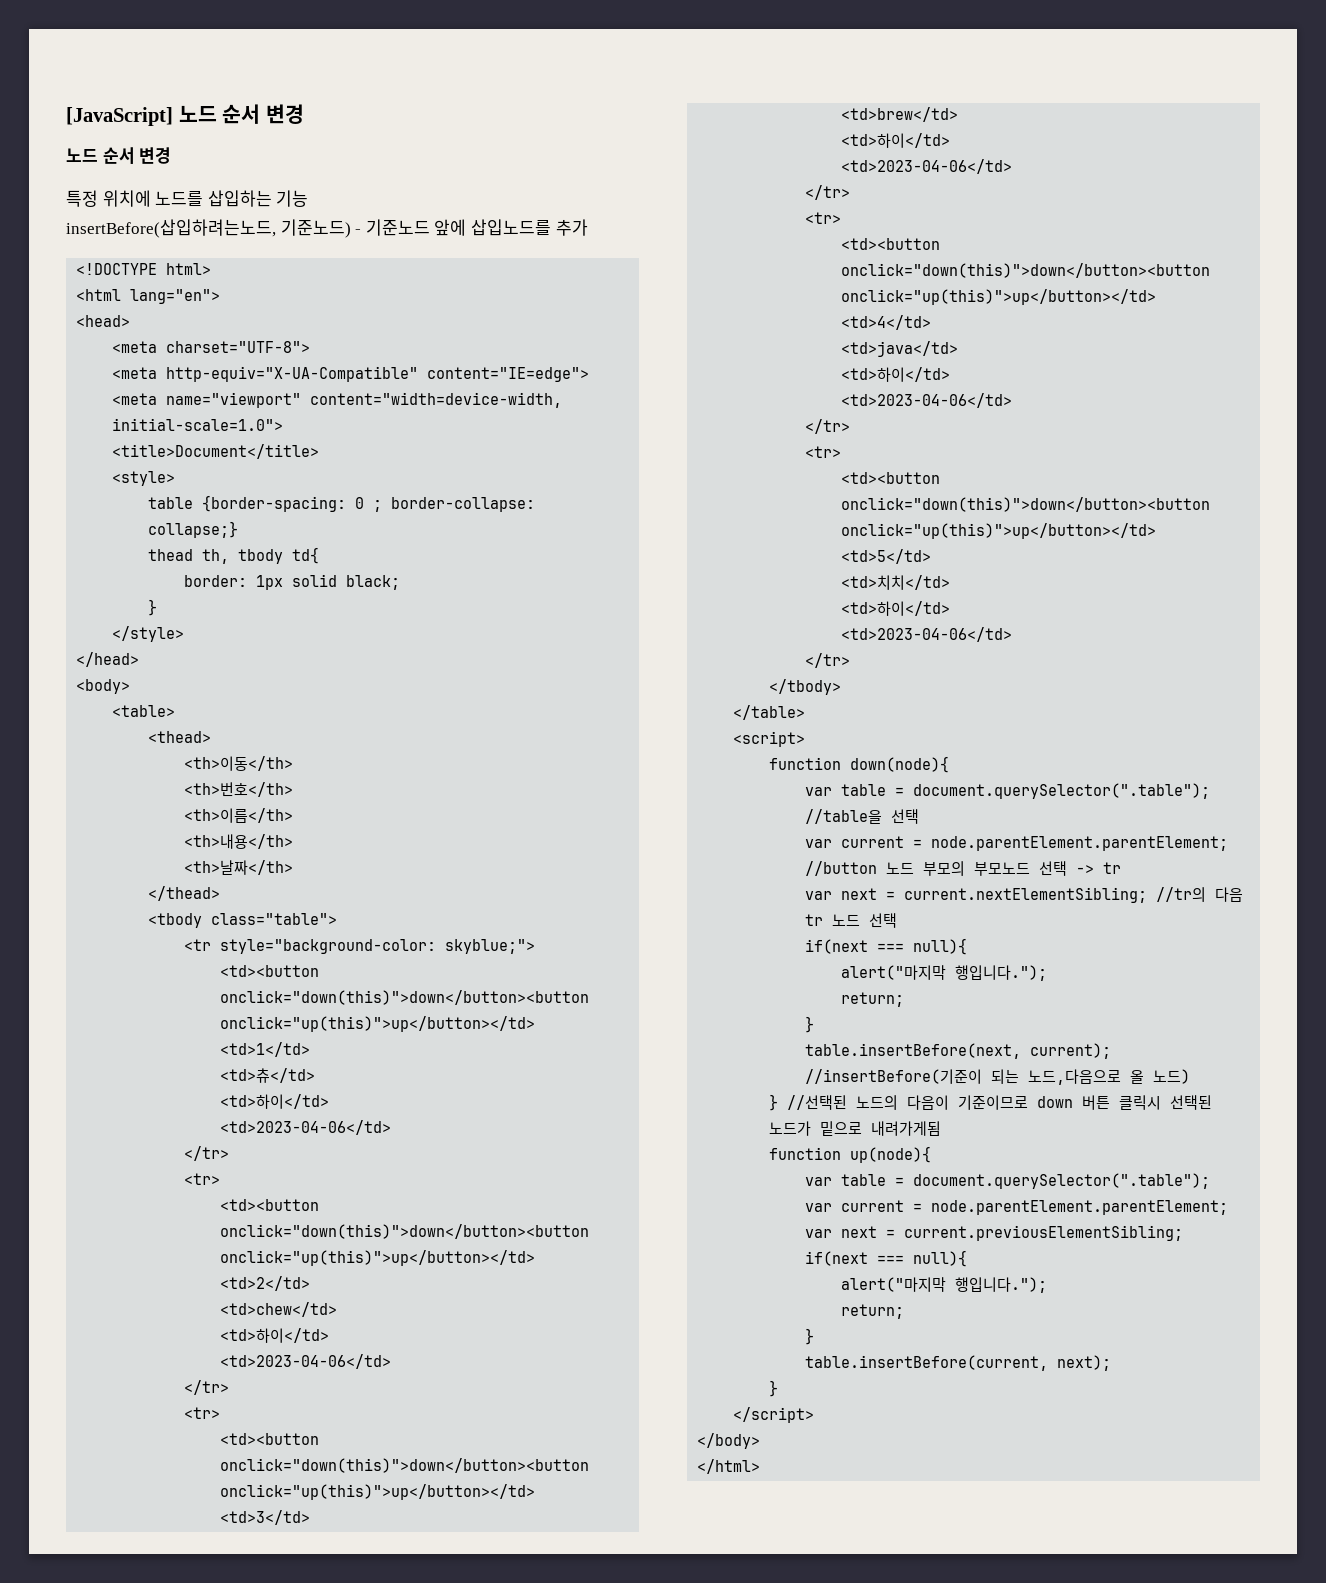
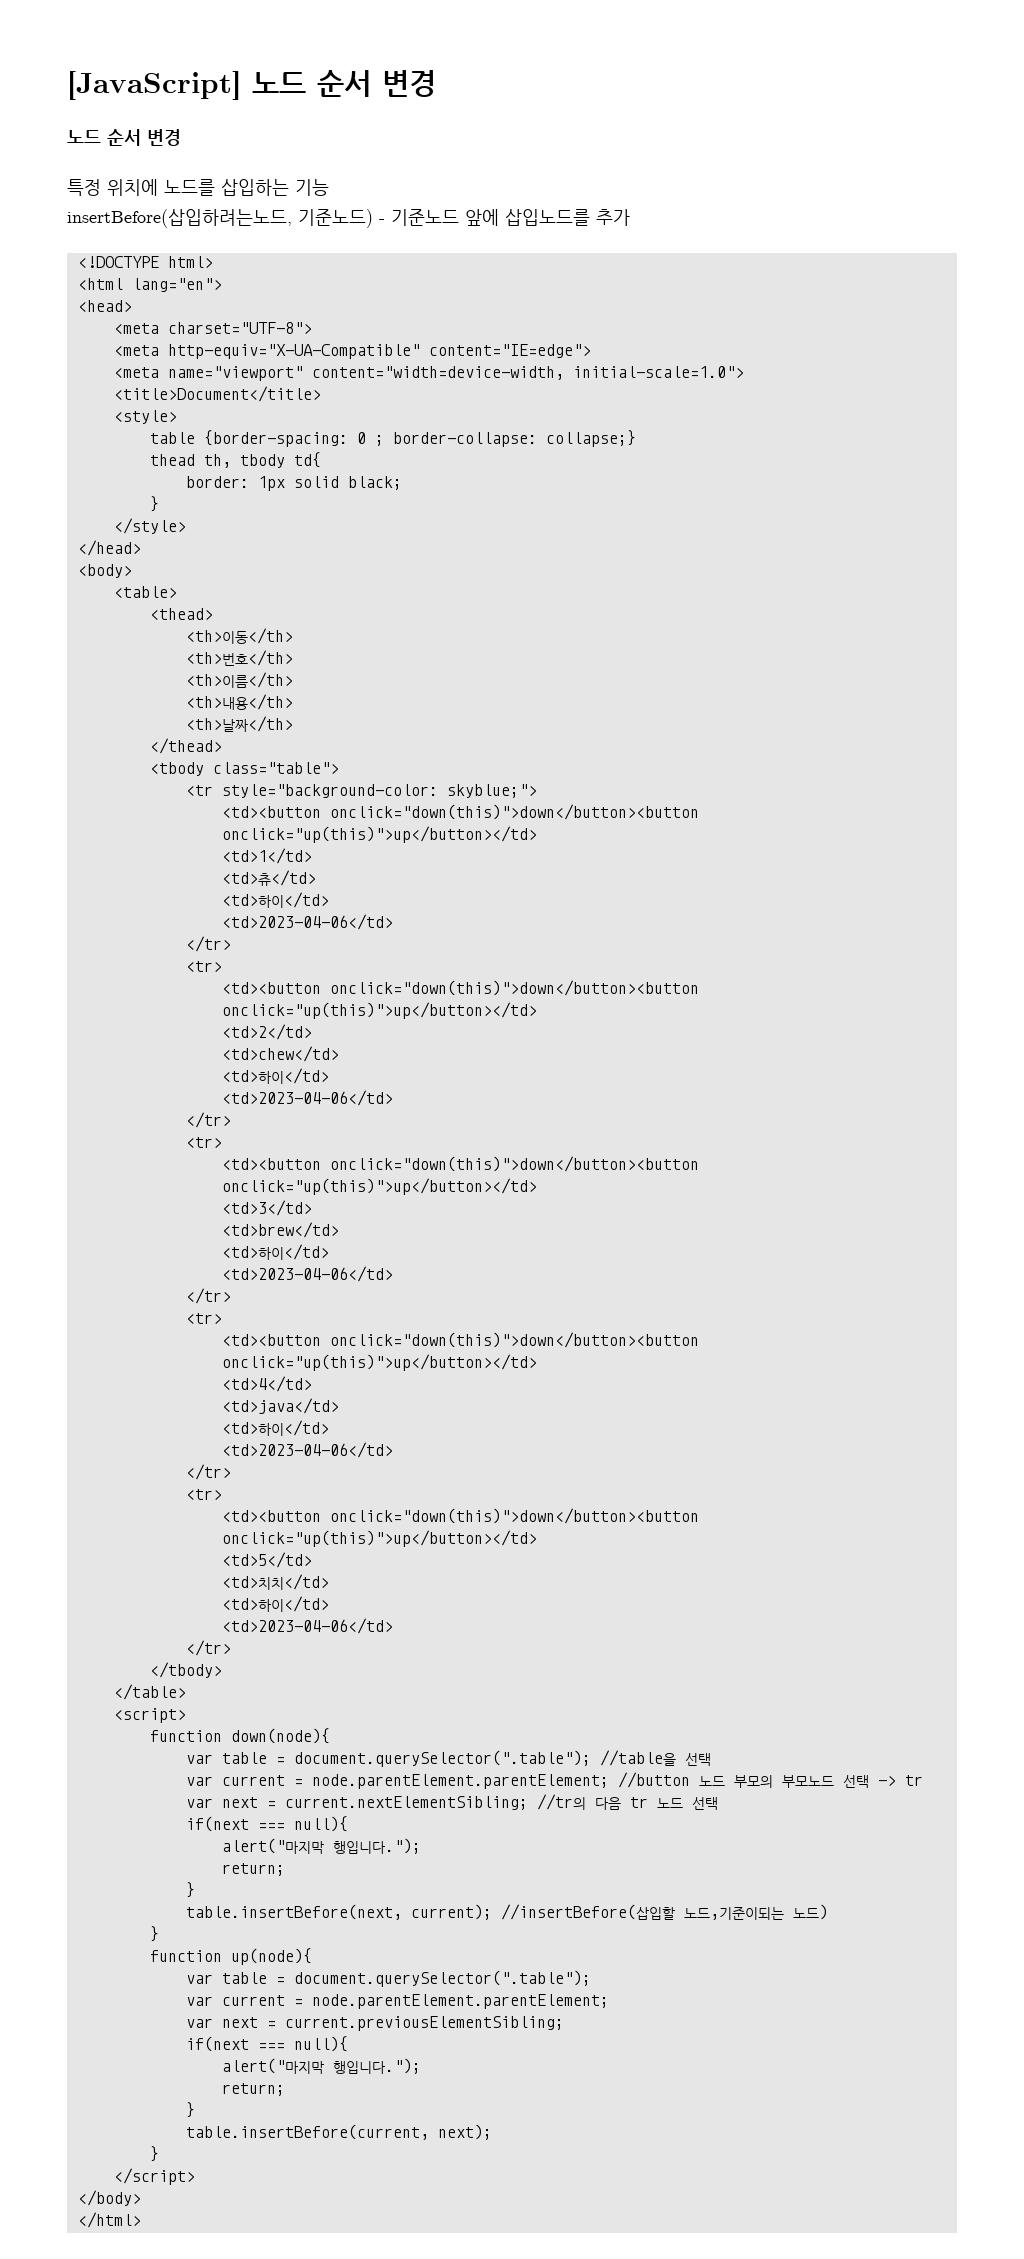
[805,1069,1191,1085] [769,1094,1213,1111] [769,1121,942,1136] //insertBefore(기준이 되는 노드,다음으로 올 노드) // } //선택된 노드의 다음이 기준이므로 down 버튼 클릭시 선택된 노드가 밑으로 내려가게됨 -> [500,1904,828,1920] [149,1926,159,1942] //insertBefore(삽입할 노드,기준이되는 노드) // }

